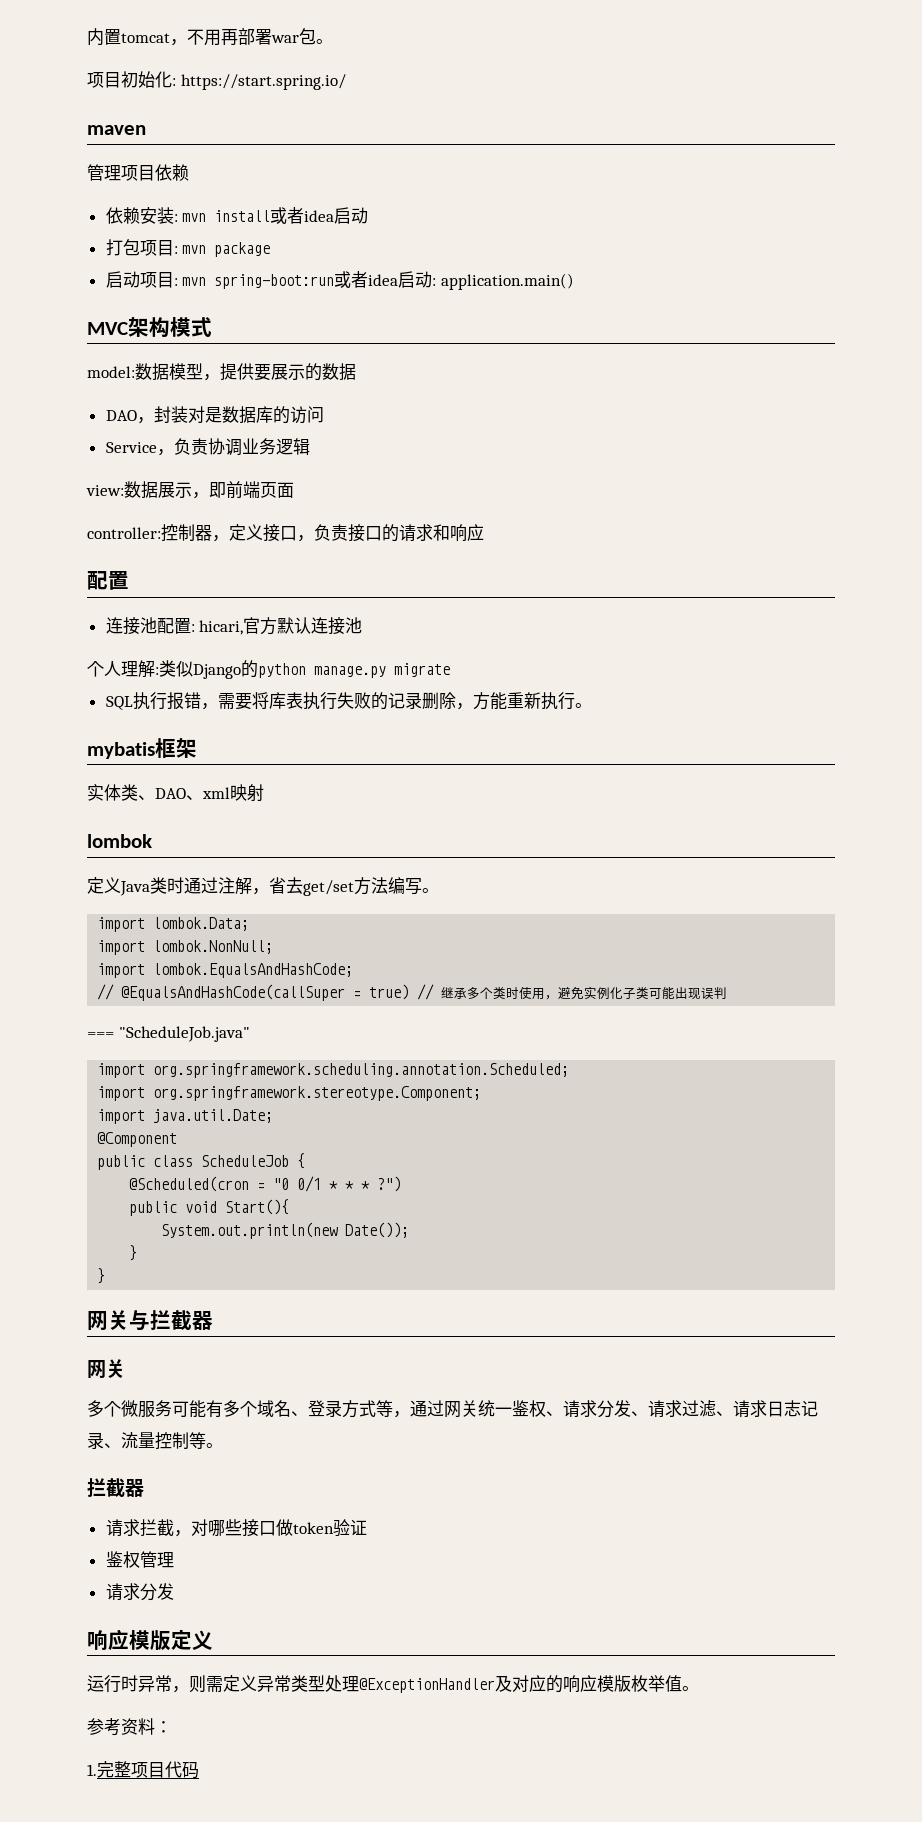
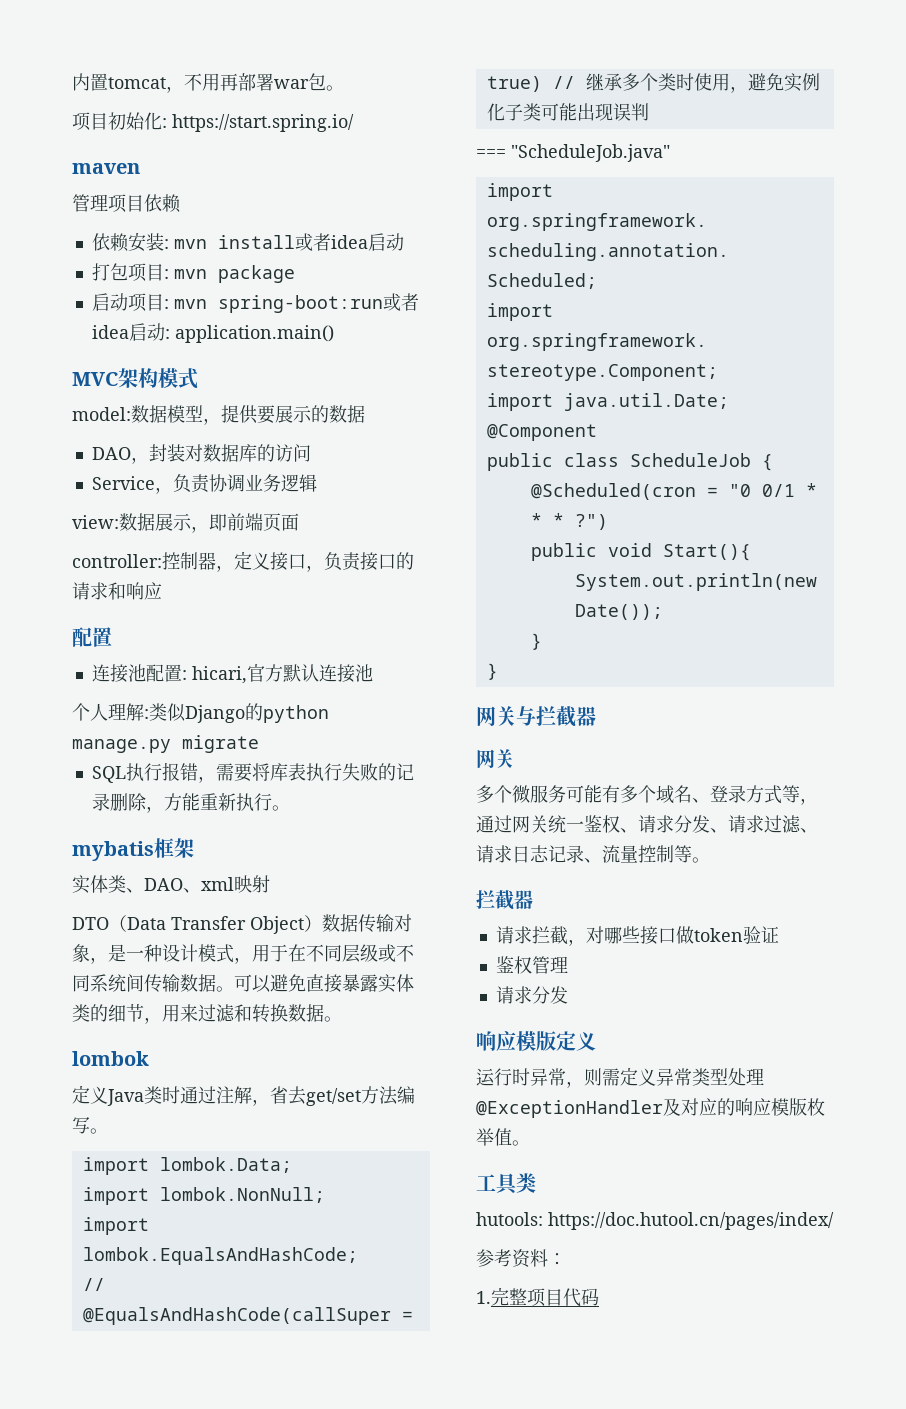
[204,407,222,423] 是 -> (203, 453) none
(264, 793) none -> [72,914,412,934] [72,944,414,964] [72,974,414,993] [72,1004,342,1024] // DTO（Data Transfer Object）数据传输对象，是一种设计模式，用于在不同层级或不同系统间传输数据。可以避免直接暴露实体类的细节，用来过滤和转换数据。
(699, 1688) none -> [476,1173,536,1195] [476,1212,834,1230] // 工具类 // hutools: https://doc.hutool.cn/pages/index/

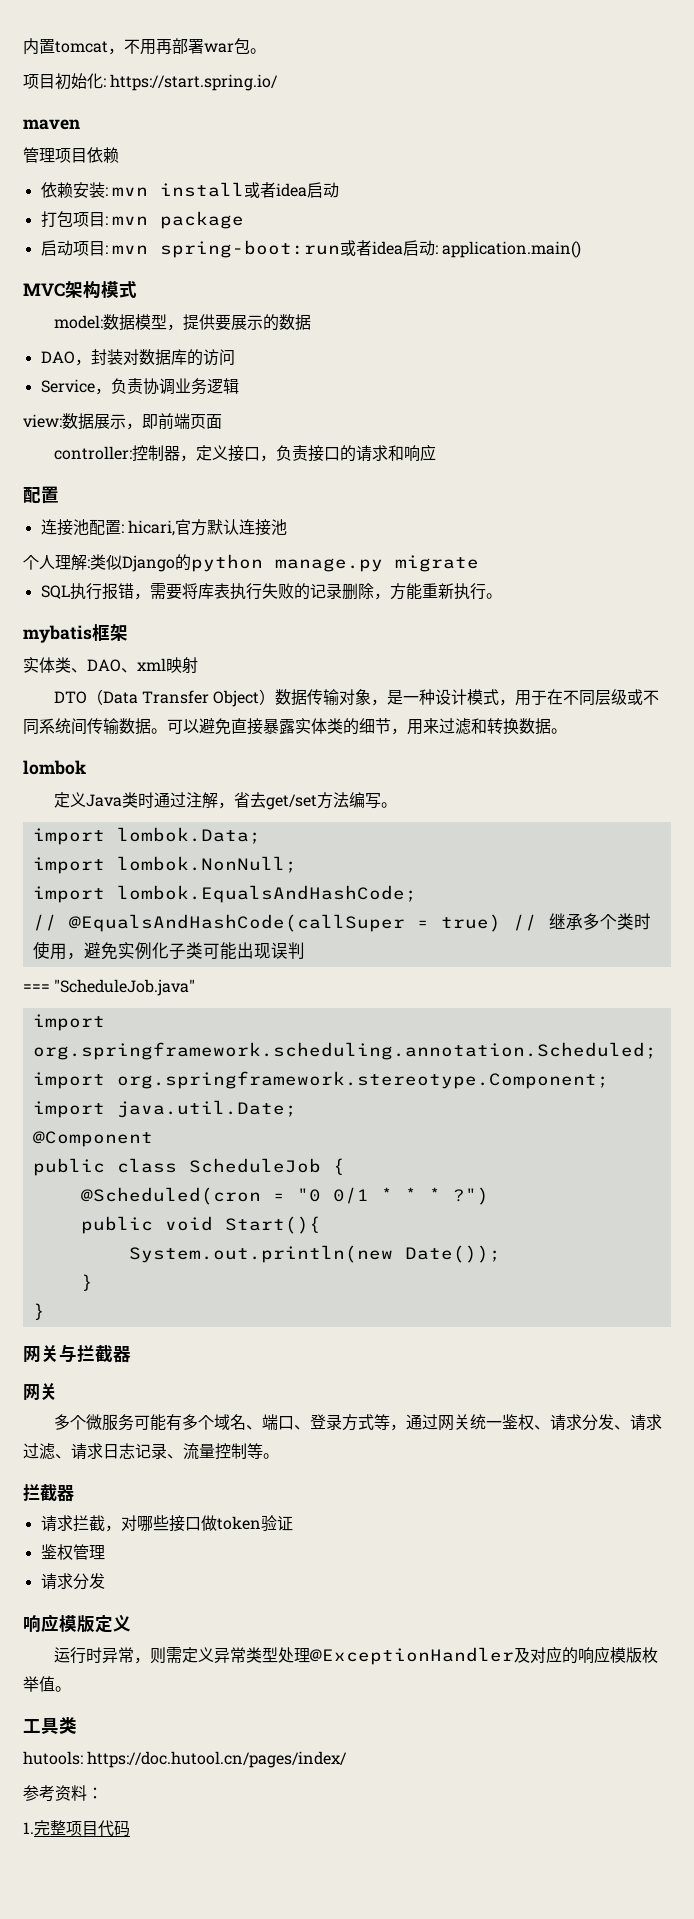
(710, 800) none -> [261,1414,310,1430] 端口、

